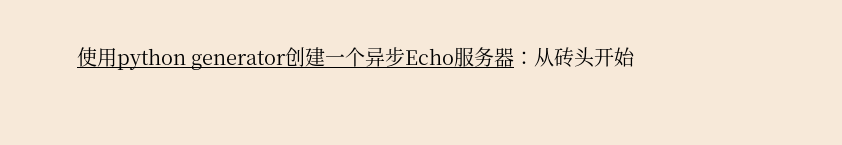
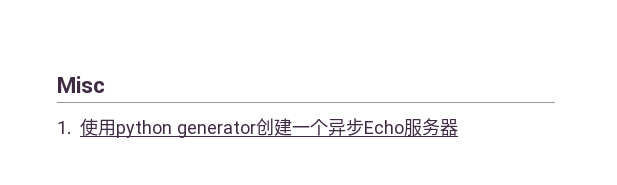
(77, 57) none -> [57,76,105,93] [57,121,71,134] Misc // 1.
[514,47,636,68] ：从砖头开始 -> (459, 127) none

